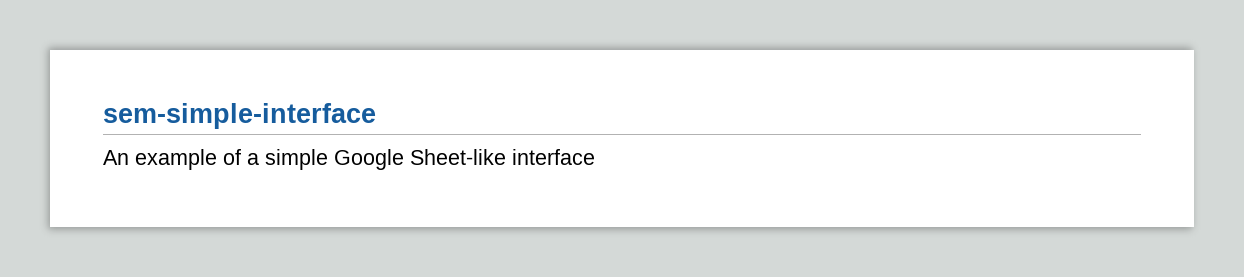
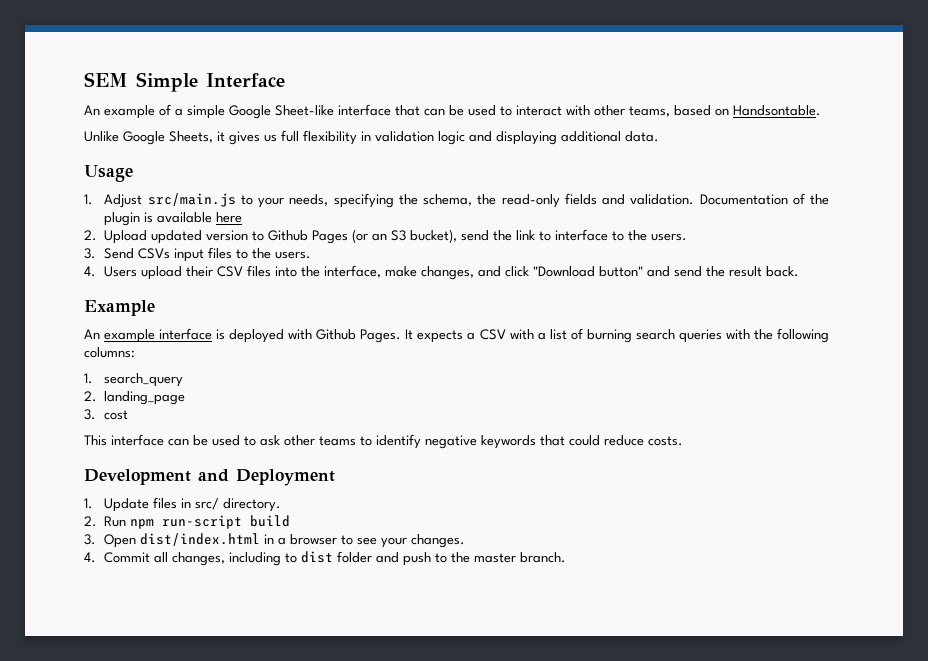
[103,103,376,129] sem-simple-interface -> [84,72,285,92] SEM Simple Interface
(595, 157) none -> [395,105,821,117] [84,130,659,145] [84,165,133,182] [84,193,830,208] [104,212,243,226] [84,229,688,244] [84,247,312,262] [84,265,800,280] [84,300,155,316] [84,328,829,343] [84,347,135,358] [84,373,184,387] [84,391,186,405] [84,409,129,420] [84,434,683,449] [84,469,335,486] [84,497,282,512] [84,515,291,529] [84,533,466,548] [84,551,567,566] that can be used to interact with other teams, based on Handsontable. // Unlike Google Sheets, it gives us full flexibility in validation logic and displaying additional data. // Usage // 1. Adjust src/main.js to your needs, specifying the schema, the read-only fields and validation. Documentation of the plugin is available here // 2. Upload updated version to Github Pages (or an S3 bucket), send the link to interface to the users. // 3. Send CSVs input files to the users. // 4. Users upload their CSV files into the interface, make changes, and click "Download button" and send the result back. // Example // An example interface is deployed with Github Pages. It expects a CSV with a list of burning search queries with the following columns: // 1. search_query // 2. landing_page // 3. cost // This interface can be used to ask other teams to identify negative keywords that could reduce costs. // Development and Deployment // 1. Update files in src/ directory. // 2. Run npm run-script build // 3. Open dist/index.html in a browser to see your changes. // 4. Commit all changes, including to dist folder and push to the master branch.

